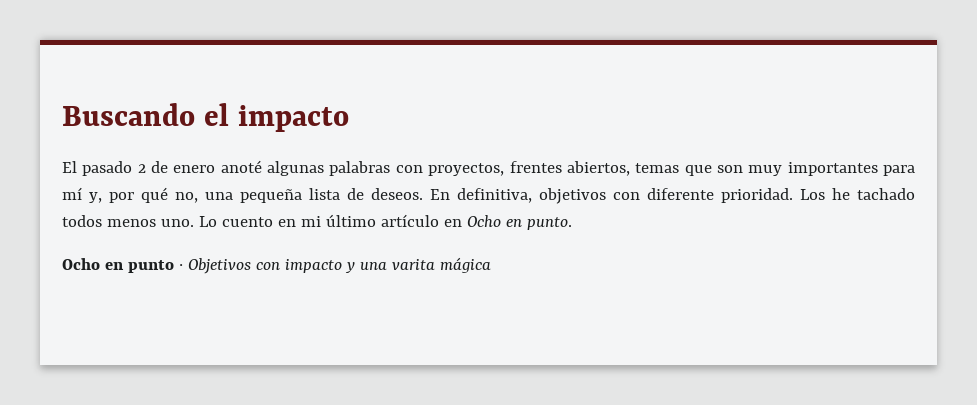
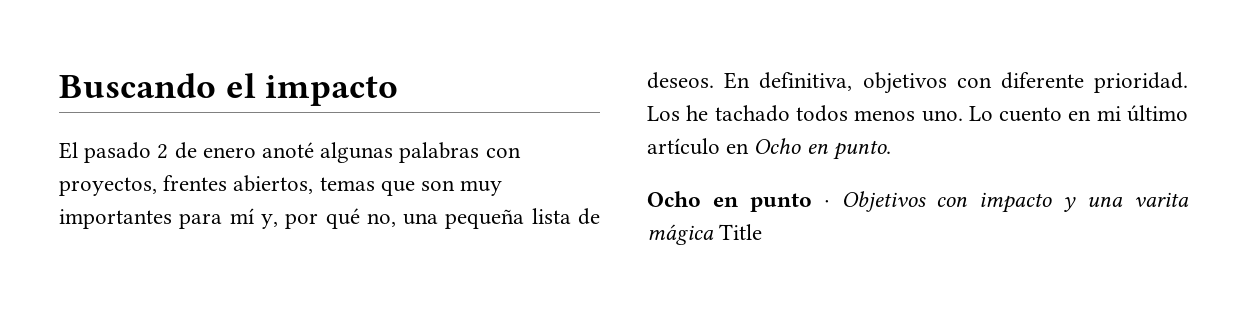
(491, 265) none -> [719,224,763,240] Title

